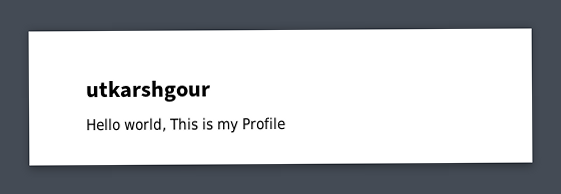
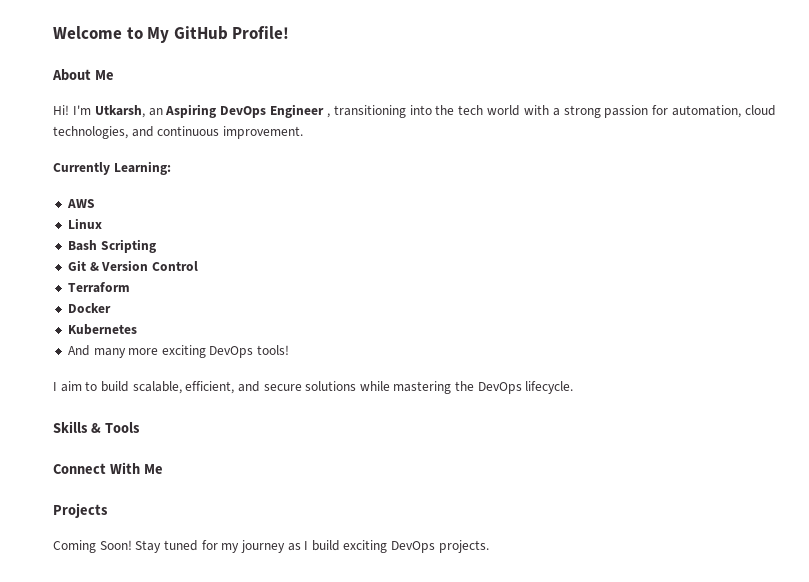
[85,80,211,103] [86,116,286,134] utkarshgour // Hello world, This is my Profile -> [53,26,290,43] [52,69,114,81] [53,104,777,118] [53,126,303,139] [53,161,171,175] [66,199,95,208] [67,218,102,229] [67,239,156,253] [67,260,198,271] [67,282,130,293] [67,303,111,313] [67,324,137,335] [67,345,290,358] [53,381,574,394] [53,421,140,433] [53,462,163,474] [53,503,108,518] [53,540,489,553] Welcome to My GitHub Profile! // About Me // Hi! I'm Utkarsh, an Aspiring DevOps Engineer , transitioning into the tech world with a strong passion for automation, cloud technologies, and continuous improvement. // Currently Learning: // AWS // Linux // Bash Scripting // Git & Version Control // Terraform // Docker // Kubernetes // And many more exciting DevOps tools! // I aim to build scalable, efficient, and secure solutions while mastering the DevOps lifecycle. // Skills & Tools // Connect With Me // Projects // Coming Soon! Stay tuned for my journey as I build exciting DevOps projects.

